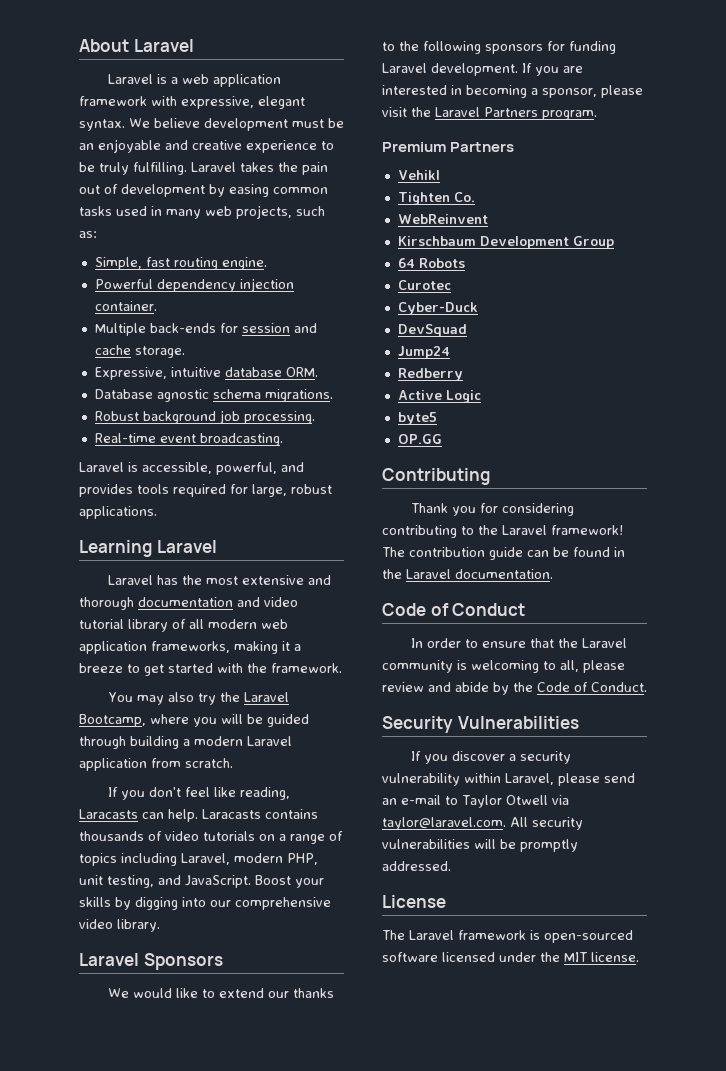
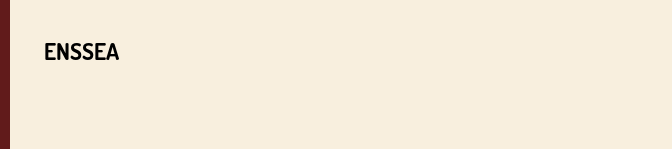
[79,39,194,52] [107,74,281,87] [79,96,305,109] [79,118,344,131] [79,139,334,153] [79,162,328,175] [79,184,328,197] [79,205,325,219] [79,231,97,238] [94,257,267,270] [94,278,294,292] [94,301,157,311] [94,323,317,336] [94,345,185,358] [94,367,318,380] [94,389,333,402] [94,410,315,424] [94,433,283,446] [79,462,304,475] [79,484,332,497] [79,506,157,519] [79,540,217,557] [107,575,331,585] [79,597,298,610] [79,619,288,632] [79,641,301,654] [79,663,342,676] [107,692,289,705] [79,714,309,727] [79,736,292,749] [79,758,233,771] [107,787,290,800] [79,809,318,822] [79,831,343,844] [79,853,318,866] [79,875,324,888] [79,897,331,910] [79,919,160,932] [79,953,223,970] [107,988,334,998] [382,41,616,54] [382,63,583,76] [382,85,643,98] [382,107,597,120] [382,142,515,152] [397,170,440,180] [397,192,475,205] [397,214,488,224] [397,236,614,249] [397,258,465,268] [397,280,451,290] [397,302,478,315] [397,324,467,337] [397,346,450,359] [397,368,463,381] [397,390,481,403] [397,412,437,425] [397,434,442,444] [382,468,490,485] [410,503,574,516] [382,525,623,538] [382,547,625,560] [382,569,553,579] [382,603,526,616] [410,638,627,648] [382,660,625,673] [382,682,647,695] [382,716,579,733] [410,751,571,764] [382,773,635,786] [382,795,569,808] [382,817,583,830] [382,839,578,852] [382,861,451,871] [382,895,446,908] [382,930,633,943] [382,952,639,962] About Laravel // Laravel is a web application framework with expressive, elegant syntax. We believe development must be an enjoyable and creative experience to be truly fulfilling. Laravel takes the pain out of development by easing common tasks used in many web projects, such as: // Simple, fast routing engine. // Powerful dependency injection container. // Multiple back-ends for session and cache storage. // Expressive, intuitive database ORM. // Database agnostic schema migrations. // Robust background job processing. // Real-time event broadcasting. // Laravel is accessible, powerful, and provides tools required for large, robust applications. // Learning Laravel // Laravel has the most extensive and thorough documentation and video tutorial library of all modern web application frameworks, making it a breeze to get started with the framework. // You may also try the Laravel Bootcamp, where you will be guided through building a modern Laravel application from scratch. // If you don't feel like reading, Laracasts can help. Laracasts contains thousands of video tutorials on a range of topics including Laravel, modern PHP, unit testing, and JavaScript. Boost your skills by digging into our comprehensive video library. // Laravel Sponsors // We would like to extend our thanks to the following sponsors for funding Laravel development. If you are interested in becoming a sponsor, please visit the Laravel Partners program. // Premium Partners // Vehikl // Tighten Co. // WebReinvent // Kirschbaum Development Group // 64 Robots // Curotec // Cyber-Duck // DevSquad // Jump24 // Redberry // Active Logic // byte5 // OP.GG // Contributing // Thank you for considering contributing to the Laravel framework! The contribution guide can be found in the Laravel documentation. // Code of Conduct // In order to ensure that the Laravel community is welcoming to all, please review and abide by the Code of Conduct. // Security Vulnerabilities // If you discover a security vulnerability within Laravel, please send an e-mail to Taylor Otwell via taylor@laravel.com. All security vulnerabilities will be promptly addressed. // License // The Laravel framework is open-sourced software licensed under the MIT license. -> [44,43,119,60] ENSSEA

